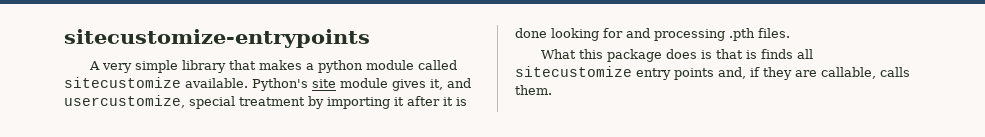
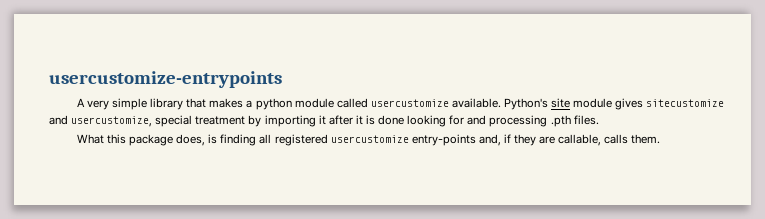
[64,29,370,48] sitecustomize-entrypoints -> [49,71,282,88] usercustomize-entrypoints
[64,77,181,88] sitecustomize -> [370,99,449,107] usercustomize
[430,79,443,90] it, -> [646,99,725,107] sitecustomize
[666,49,814,59] [515,66,714,80] does is that is finds all sitecustomize entry points -> [176,134,476,146] does, is finding all registered usercustomize entry-points

